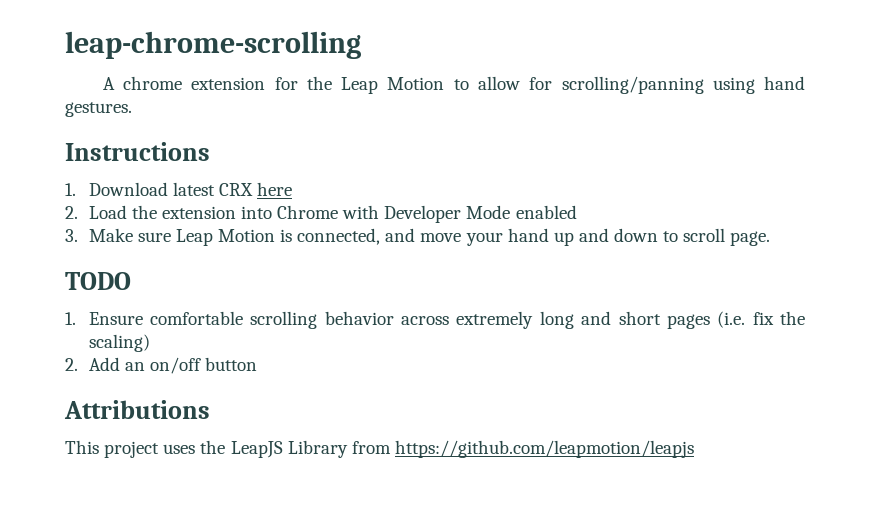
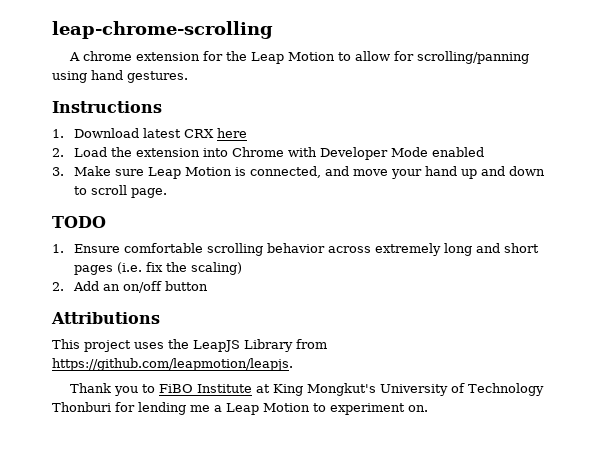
[394,440,694,458] https://github.com/leapmotion/leapjs -> [52,358,293,371] [70,383,545,396] [52,402,428,415] https://github.com/leapmotion/leapjs. // Thank you to FiBO Institute at King Mongkut's University of Technology Thonburi for lending me a Leap Motion to experiment on.

